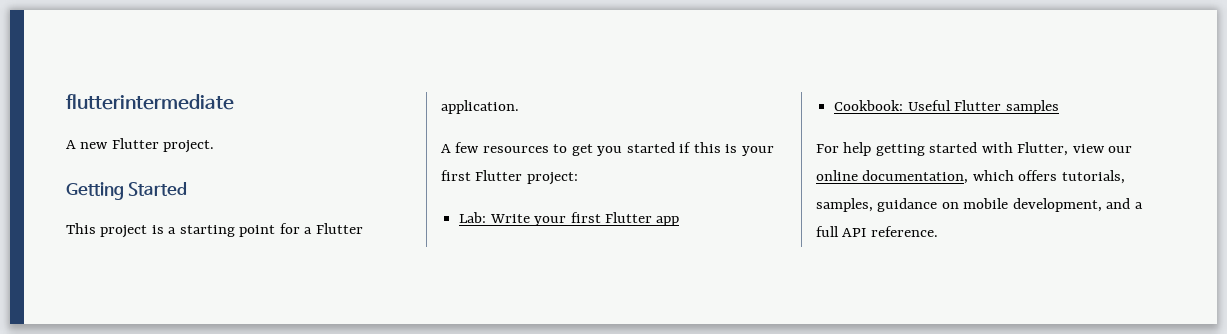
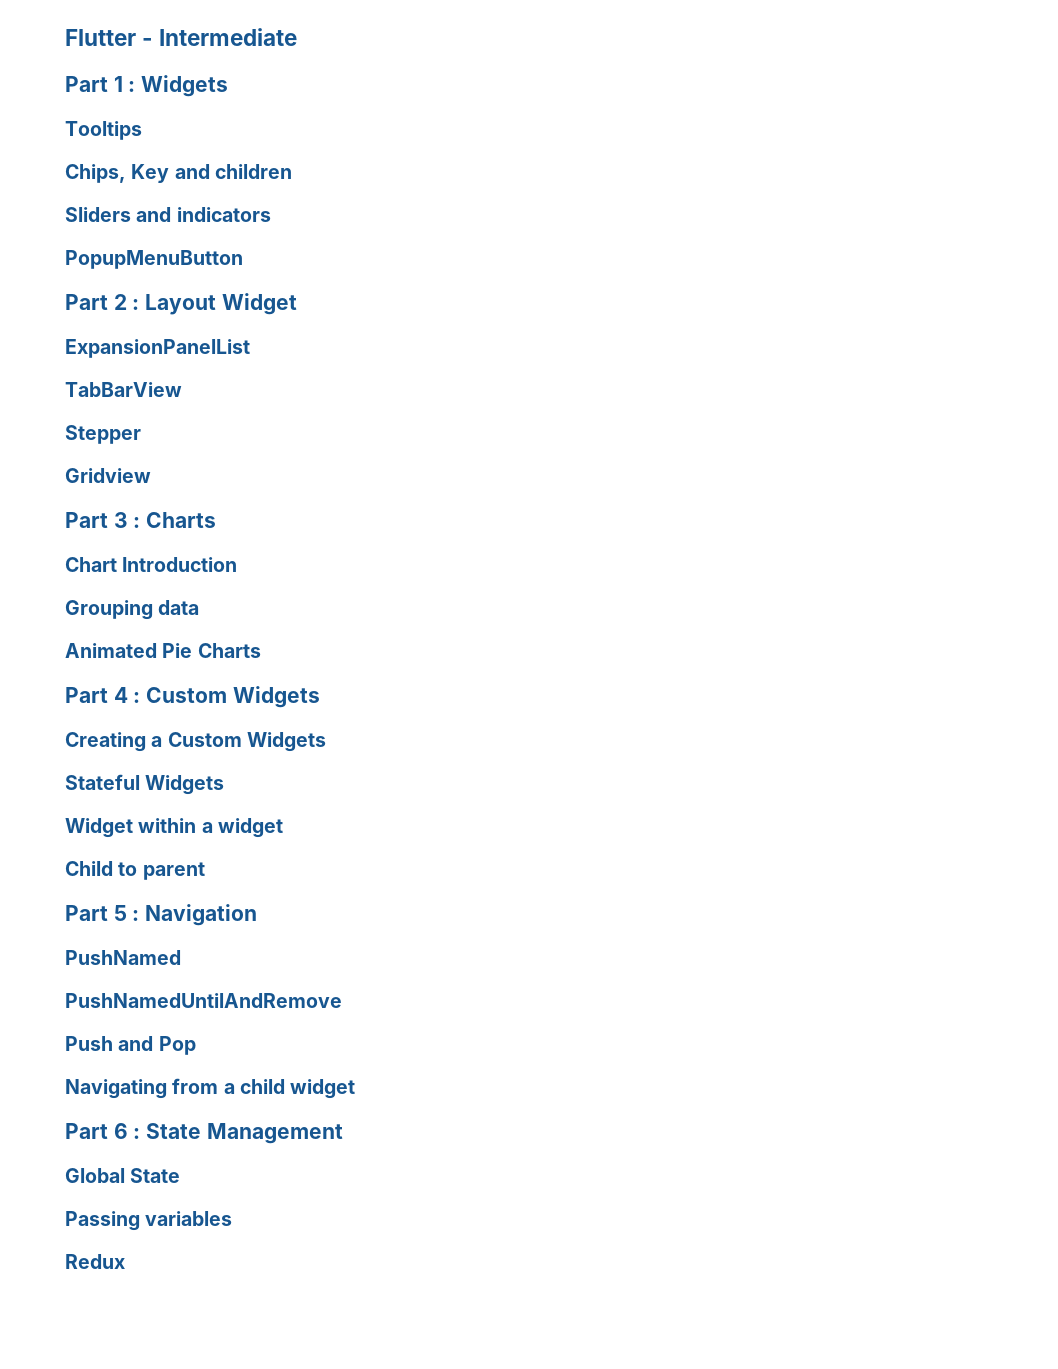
[66,94,234,110] [66,138,215,153] [66,182,188,200] [66,223,363,238] [441,100,519,114] [441,142,774,156] [441,170,578,185] [459,212,680,226] [834,100,1059,114] [816,142,1133,156] [816,170,1125,184] [816,198,1143,212] [816,226,938,237] flutterintermediate // A new Flutter project. // Getting Started // This project is a starting point for a Flutter application. // A few resources to get you started if this is your first Flutter project: // Lab: Write your first Flutter app // Cookbook: Useful Flutter samples // For help getting started with Flutter, view our online documentation, which offers tutorials, samples, guidance on mobile development, and a full API reference. -> [65,28,298,46] [65,75,229,97] [65,121,142,140] [65,164,292,183] [65,207,271,222] [65,250,243,269] [65,293,297,315] [65,339,250,358] [65,382,182,397] [65,425,141,444] [65,468,151,483] [65,512,217,528] [65,557,238,572] [65,600,200,620] [65,643,261,658] [65,686,320,708] [65,732,326,752] [65,774,225,795] [65,818,283,838] [65,861,205,880] [65,904,258,926] [65,950,181,965] [65,993,342,1008] [65,1036,196,1055] [65,1078,356,1099] [65,1123,343,1144] [65,1168,181,1183] [65,1211,233,1231] [65,1254,125,1269] Flutter - Intermediate // Part 1 : Widgets // Tooltips // Chips, Key and children // Sliders and indicators // PopupMenuButton // Part 2 : Layout Widget // ExpansionPanelList // TabBarView // Stepper // Gridview // Part 3 : Charts // Chart Introduction // Grouping data // Animated Pie Charts // Part 4 : Custom Widgets // Creating a Custom Widgets // Stateful Widgets // Widget within a widget // Child to parent // Part 5 : Navigation // PushNamed // PushNamedUntilAndRemove // Push and Pop // Navigating from a child widget // Part 6 : State Management // Global State // Passing variables // Redux

